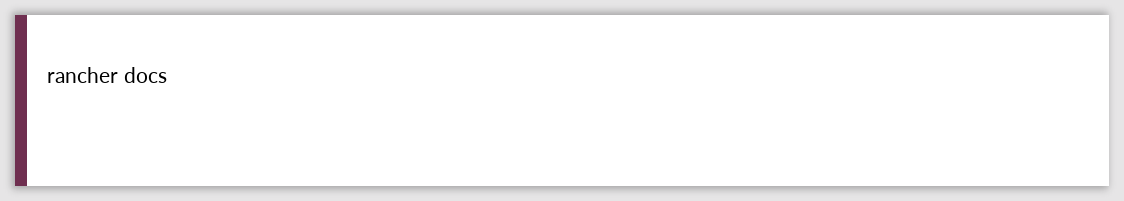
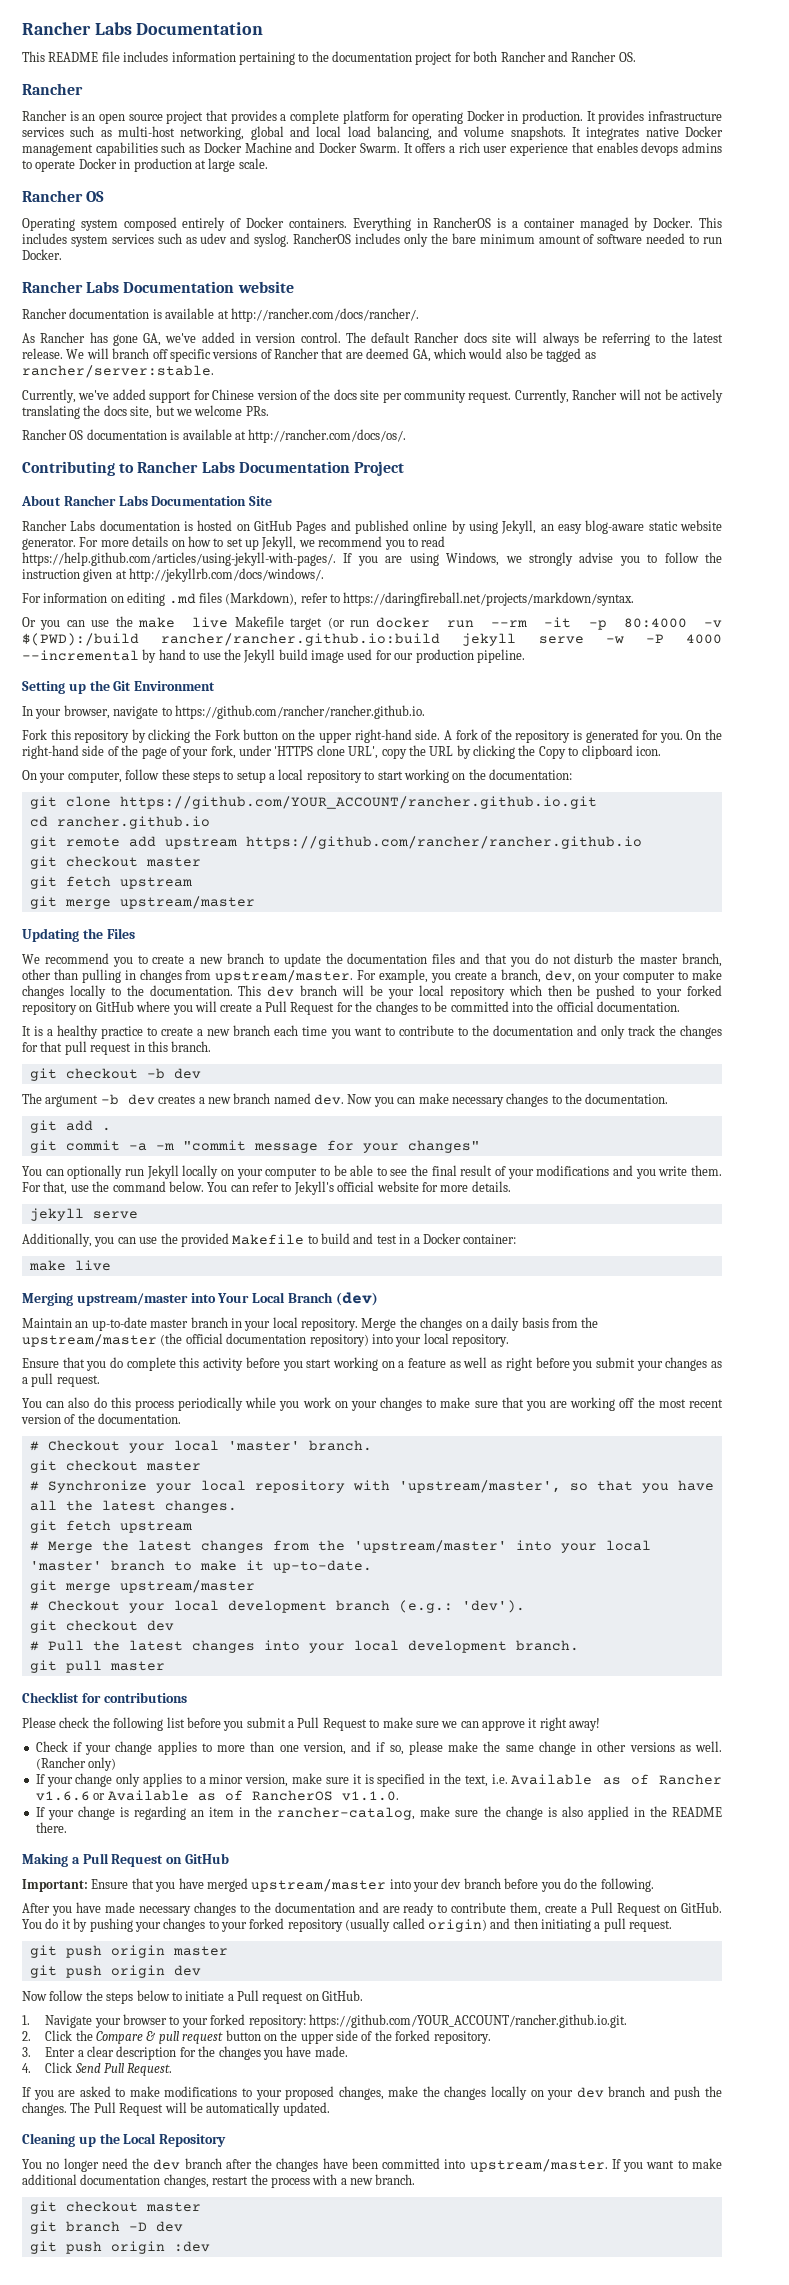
[47,67,167,83] rancher docs -> [22,22,264,35] [22,51,636,65] [22,83,83,95] [22,110,722,124] [22,126,723,140] [22,142,722,156] [22,158,268,172] [22,190,105,202] [22,217,722,231] [22,233,723,247] [22,249,62,260] [22,281,294,293] [22,308,419,322] [22,332,724,346] [22,348,596,362] [22,365,214,378] [22,389,724,403] [22,405,269,419] [22,429,407,443] [22,461,404,476] [21,495,273,506] [22,520,723,534] [22,536,446,550] [22,552,722,566] [22,568,325,582] [22,592,635,606] [22,616,722,630] [22,633,722,646] [22,649,525,663] [22,680,216,694] [22,705,425,719] [22,729,722,743] [22,745,661,759] [22,769,572,783] [29,796,597,809] [29,816,210,829] [29,836,642,849] [29,856,201,869] [29,876,192,889] [29,896,255,909] [22,928,135,942] [22,953,722,967] [22,969,723,983] [22,985,723,999] [22,1001,681,1015] [22,1025,723,1039] [22,1041,212,1055] [29,1068,201,1081] [22,1093,669,1107] [29,1120,111,1133] [29,1140,480,1153] [22,1165,723,1179] [22,1181,511,1195] [29,1208,138,1221] [22,1233,517,1247] [28,1260,111,1271] [22,1292,378,1306] [22,1317,599,1331] [22,1333,509,1347] [22,1357,722,1371] [22,1373,100,1387] [22,1397,723,1411] [21,1413,182,1424] [29,1440,372,1453] [29,1460,201,1473] [29,1480,714,1493] [29,1500,237,1513] [29,1520,192,1533] [29,1540,651,1553] [29,1560,372,1573] [29,1580,255,1593] [29,1600,525,1613] [29,1620,174,1633] [29,1640,579,1653] [29,1660,165,1673] [22,1692,187,1703] [22,1717,601,1731] [35,1741,723,1755] [35,1757,117,1771] [35,1773,722,1787] [35,1790,399,1801] [35,1806,722,1820] [35,1822,67,1833] [22,1853,229,1867] [22,1878,654,1892] [22,1902,723,1916] [22,1918,673,1932] [29,1945,228,1958] [29,1965,201,1978] [22,1990,364,2004] [22,2014,627,2028] [22,2030,491,2044] [22,2046,348,2060] [22,2062,173,2076] [22,2086,722,2100] [22,2102,330,2116] [22,2133,227,2147] [22,2158,723,2172] [22,2174,416,2188] [29,2201,201,2214] [29,2221,183,2234] [29,2241,210,2254] Rancher Labs Documentation // This README file includes information pertaining to the documentation project for both Rancher and Rancher OS. // Rancher // Rancher is an open source project that provides a complete platform for operating Docker in production. It provides infrastructure services such as multi-host networking, global and local load balancing, and volume snapshots. It integrates native Docker management capabilities such as Docker Machine and Docker Swarm. It offers a rich user experience that enables devops admins to operate Docker in production at large scale. // Rancher OS // Operating system composed entirely of Docker containers. Everything in RancherOS is a container managed by Docker. This includes system services such as udev and syslog. RancherOS includes only the bare minimum amount of software needed to run Docker. // Rancher Labs Documentation website // Rancher documentation is available at http://rancher.com/docs/rancher/. // As Rancher has gone GA, we've added in version control. The default Rancher docs site will always be referring to the latest release. We will branch off specific versions of Rancher that are deemed GA, which would also be tagged as rancher/server:stable. // Currently, we've added support for Chinese version of the docs site per community request. Currently, Rancher will not be actively translating the docs site, but we welcome PRs. // Rancher OS documentation is available at http://rancher.com/docs/os/. // Contributing to Rancher Labs Documentation Project // About Rancher Labs Documentation Site // Rancher Labs documentation is hosted on GitHub Pages and published online by using Jekyll, an easy blog-aware static website generator. For more details on how to set up Jekyll, we recommend you to read https://help.github.com/articles/using-jekyll-with-pages/. If you are using Windows, we strongly advise you to follow the instruction given at http://jekyllrb.com/docs/windows/. // For information on editing .md files (Markdown), refer to https://daringfireball.net/projects/markdown/syntax. // Or you can use the make live Makefile target (or run docker run --rm -it -p 80:4000 -v $(PWD):/build rancher/rancher.github.io:build jekyll serve -w -P 4000 --incremental by hand to use the Jekyll build image used for our production pipeline. // Setting up the Git Environment // In your browser, navigate to https://github.com/rancher/rancher.github.io. // Fork this repository by clicking the Fork button on the upper right-hand side. A fork of the repository is generated for you. On the right-hand side of the page of your fork, under 'HTTPS clone URL', copy the URL by clicking the Copy to clipboard icon. // On your computer, follow these steps to setup a local repository to start working on the documentation: // git clone https://github.com/YOUR_ACCOUNT/rancher.github.io.git // cd rancher.github.io // git remote add upstream https://github.com/rancher/rancher.github.io // git checkout master // git fetch upstream // git merge upstream/master // Updating the Files // We recommend you to create a new branch to update the documentation files and that you do not disturb the master branch, other than pulling in changes from upstream/master. For example, you create a branch, dev, on your computer to make changes locally to the documentation. This dev branch will be your local repository which then be pushed to your forked repository on GitHub where you will create a Pull Request for the changes to be committed into the official documentation. // It is a healthy practice to create a new branch each time you want to contribute to the documentation and only track the changes for that pull request in this branch. // git checkout -b dev // The argument -b dev creates a new branch named dev. Now you can make necessary changes to the documentation. // git add . // git commit -a -m "commit message for your changes" // You can optionally run Jekyll locally on your computer to be able to see the final result of your modifications and you write them. For that, use the command below. You can refer to Jekyll's official website for more details. // jekyll serve // Additionally, you can use the provided Makefile to build and test in a Docker container: // make live // Merging upstream/master into Your Local Branch (dev) // Maintain an up-to-date master branch in your local repository. Merge the changes on a daily basis from the upstream/master (the official documentation repository) into your local repository. // Ensure that you do complete this activity before you start working on a feature as well as right before you submit your changes as a pull request. // You can also do this process periodically while you work on your changes to make sure that you are working off the most recent version of the documentation. // # Checkout your local 'master' branch. // git checkout master // # Synchronize your local repository with 'upstream/master', so that you have all the latest changes. // git fetch upstream // # Merge the latest changes from the 'upstream/master' into your local 'master' branch to make it up-to-date. // git merge upstream/master // # Checkout your local development branch (e.g.: 'dev'). // git checkout dev // # Pull the latest changes into your local development branch. // git pull master // Checklist for contributions // Please check the following list before you submit a Pull Request to make sure we can approve it right away! // Check if your change applies to more than one version, and if so, please make the same change in other versions as well. (Rancher only) // If your change only applies to a minor version, make sure it is specified in the text, i.e. Available as of Rancher v1.6.6 or Available as of RancherOS v1.1.0. // If your change is regarding an item in the rancher-catalog, make sure the change is also applied in the README there. // Making a Pull Request on GitHub // Important: Ensure that you have merged upstream/master into your dev branch before you do the following. // After you have made necessary changes to the documentation and are ready to contribute them, create a Pull Request on GitHub. You do it by pushing your changes to your forked repository (usually called origin) and then initiating a pull request. // git push origin master // git push origin dev // Now follow the steps below to initiate a Pull request on GitHub. // 1. Navigate your browser to your forked repository: https://github.com/YOUR_ACCOUNT/rancher.github.io.git. // 2. Click the Compare & pull request button on the upper side of the forked repository. // 3. Enter a clear description for the changes you have made. // 4. Click Send Pull Request. // If you are asked to make modifications to your proposed changes, make the changes locally on your dev branch and push the changes. The Pull Request will be automatically updated. // Cleaning up the Local Repository // You no longer need the dev branch after the changes have been committed into upstream/master. If you want to make additional documentation changes, restart the process with a new branch. // git checkout master // git branch -D dev // git push origin :dev

